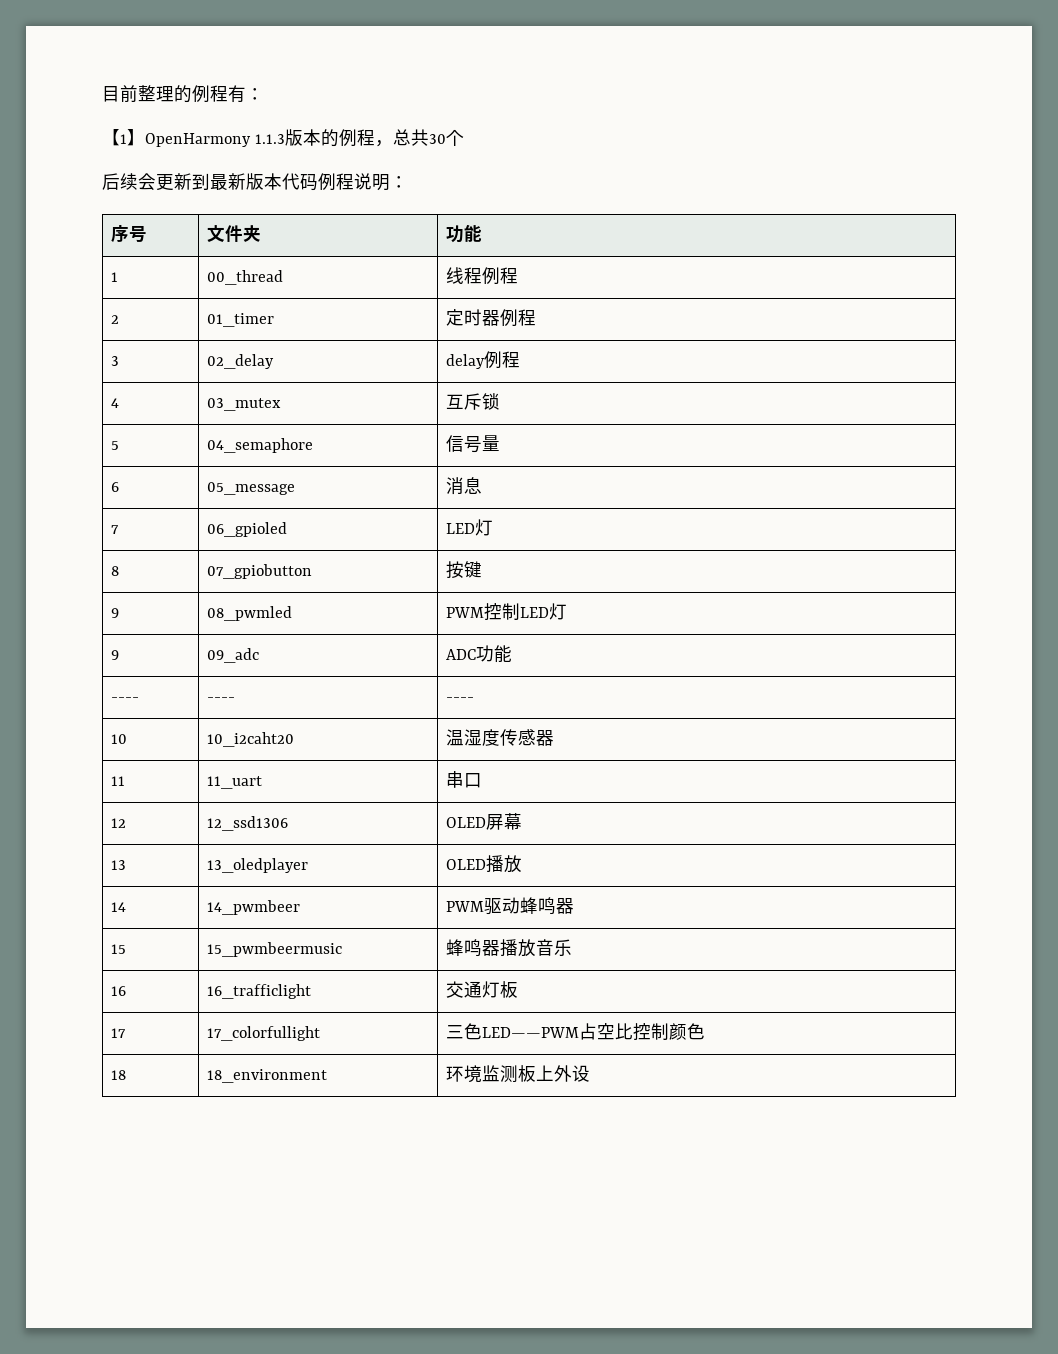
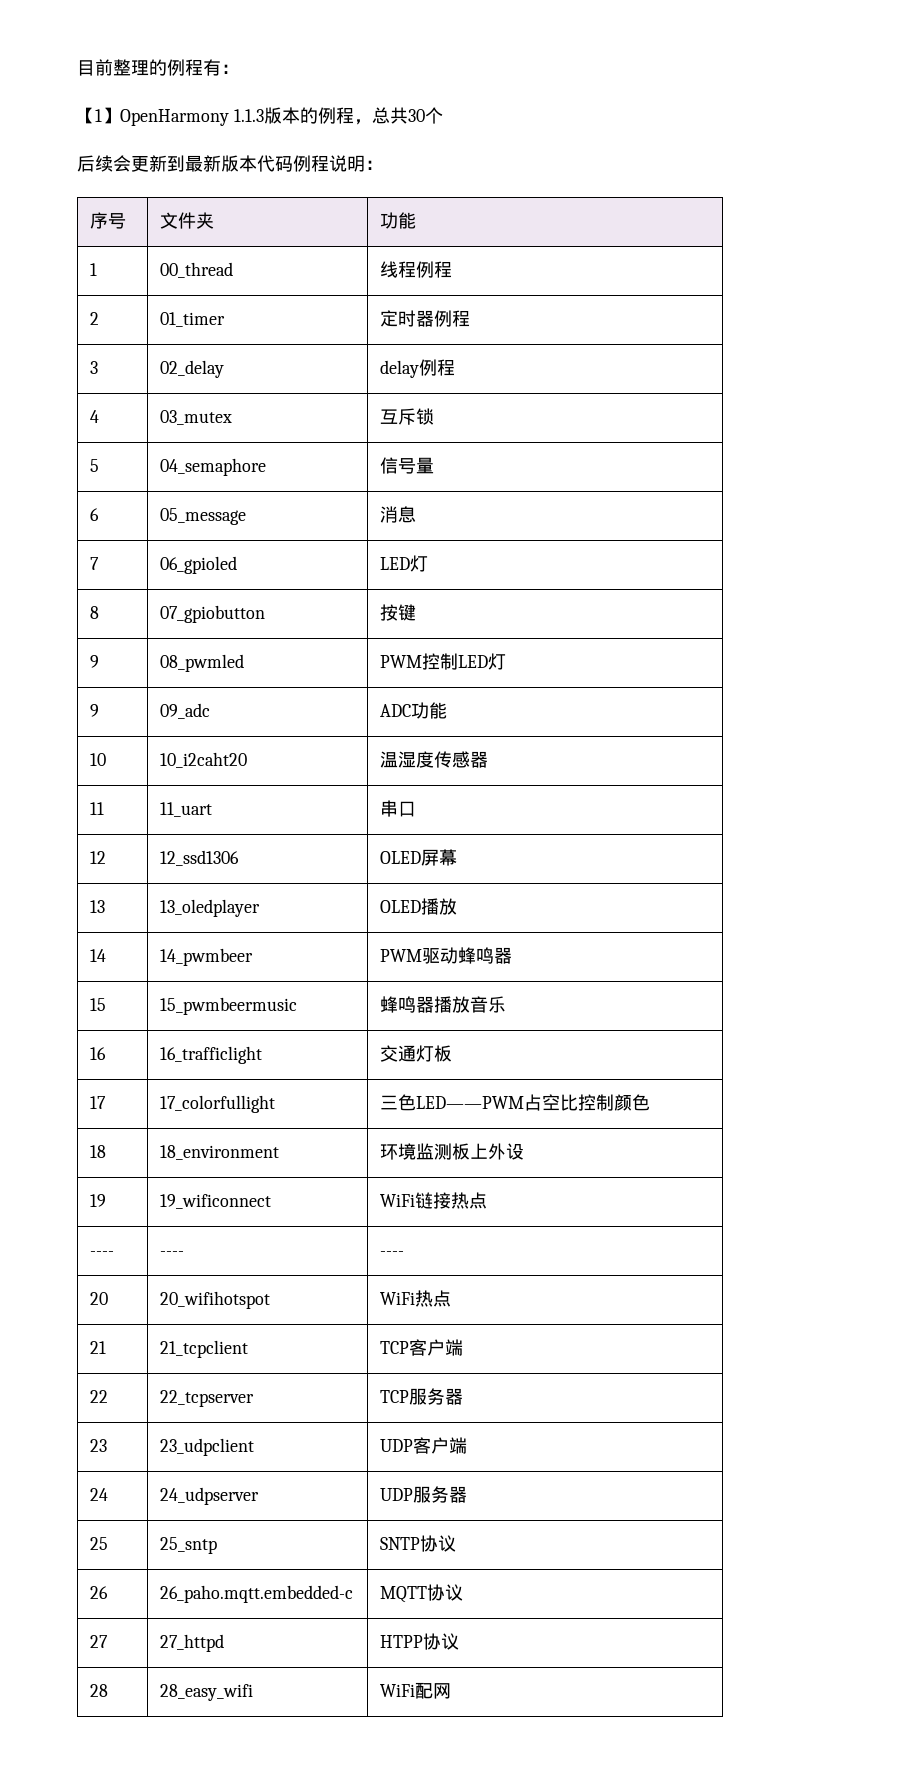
[111,697,140,702] [207,697,236,702] [446,697,475,702] // ---- | ---- | ---- -> (448, 710) none
(591, 1073) none -> [90,1194,107,1207] [160,1194,272,1209] [380,1192,488,1209] [90,1251,115,1256] [160,1251,185,1256] [380,1251,405,1256] [90,1292,109,1305] [160,1291,271,1309] [380,1290,452,1307] [90,1341,107,1354] [160,1340,249,1358] [380,1339,464,1356] [90,1390,109,1403] [160,1390,255,1407] [380,1388,464,1405] [90,1439,108,1452] [160,1438,255,1456] [380,1437,468,1454] [90,1488,109,1501] [160,1487,260,1505] [380,1486,468,1503] [90,1537,109,1550] [160,1537,218,1554] [380,1535,457,1552] [90,1586,109,1599] [160,1585,354,1603] [380,1584,464,1603] [90,1635,109,1648] [160,1634,225,1652] [380,1633,460,1650] [90,1684,109,1697] [160,1684,254,1701] [380,1682,452,1699] // 19 | 19_wificonnect | WiFi链接热点 // ---- | ---- | ---- // 20 | 20_wifihotspot | WiFi热点 // 21 | 21_tcpclient | TCP客户端 // 22 | 22_tcpserver | TCP服务器 // 23 | 23_udpclient | UDP客户端 // 24 | 24_udpserver | UDP服务器 // 25 | 25_sntp | SNTP协议 // 26 | 26_paho.mqtt.embedded-c | MQTT协议 // 27 | 27_httpd | HTPP协议 // 28 | 28_easy_wifi | WiFi配网

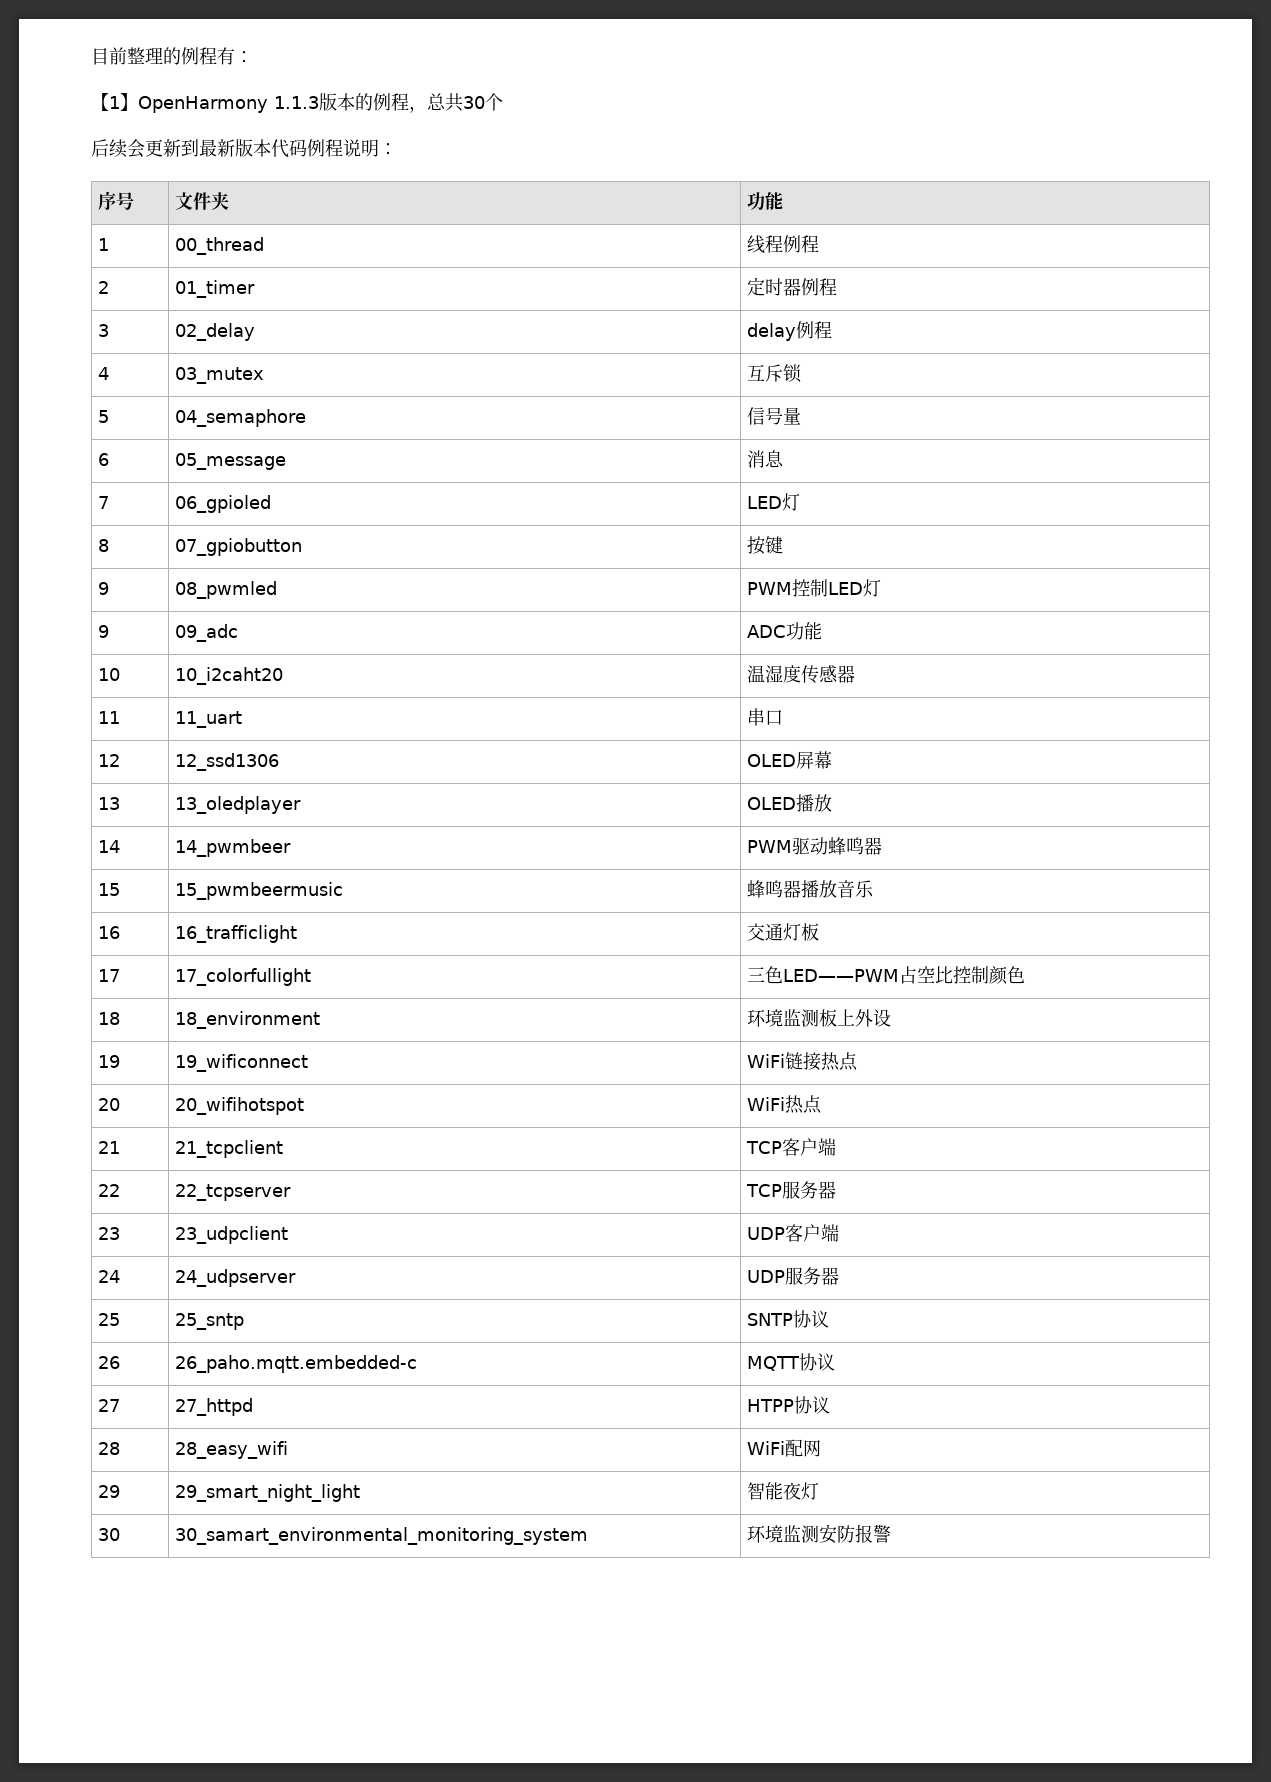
[90,1251,115,1256] [160,1251,185,1256] [380,1251,405,1256] // ---- | ---- | ---- -> (859, 1061) none
(452, 1691) none -> [98,1485,121,1498] [175,1484,361,1502] [747,1482,820,1500] [98,1528,121,1541] [175,1527,589,1545] [747,1524,892,1544] // 29 | 29_smart_night_light | 智能夜灯 // 30 | 30_samart_environmental_monitoring_system | 环境监测安防报警

